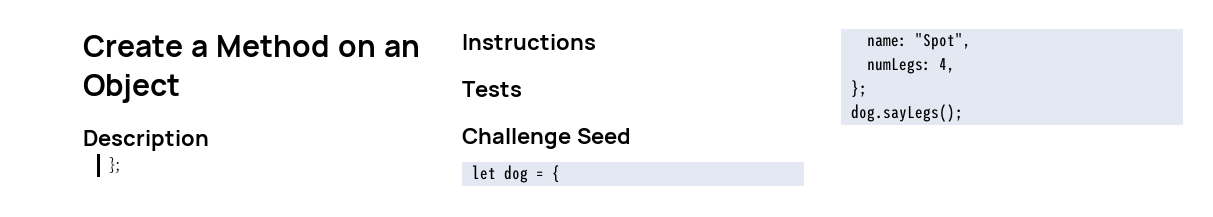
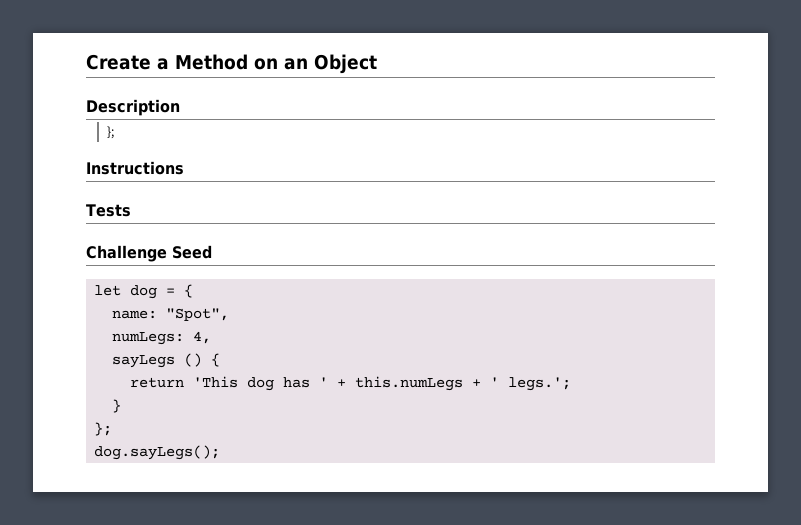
(955, 65) none -> [112,353,221,368] [130,376,572,391] [112,399,122,413] // sayLegs () { // return 'This dog has ' + this.numLegs + ' legs.'; // }

